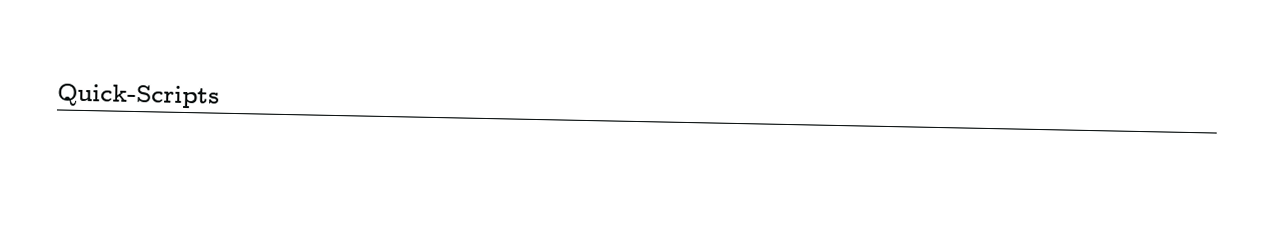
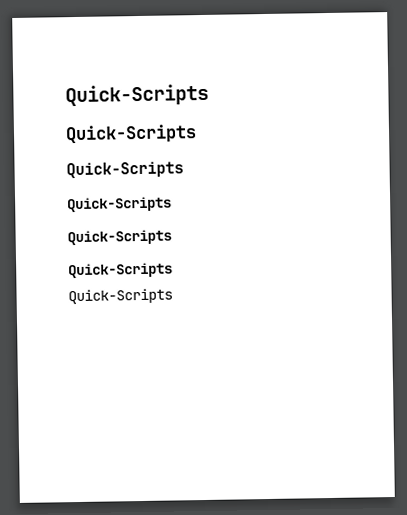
[57,83,220,109] Quick-Scripts -> [65,83,209,107] [65,124,197,144] [66,161,184,179] [67,196,172,213] [67,229,172,246] [68,262,173,279] [68,288,173,305] Quick-Scripts // Quick-Scripts // Quick-Scripts // Quick-Scripts // Quick-Scripts // Quick-Scripts // Quick-Scripts

